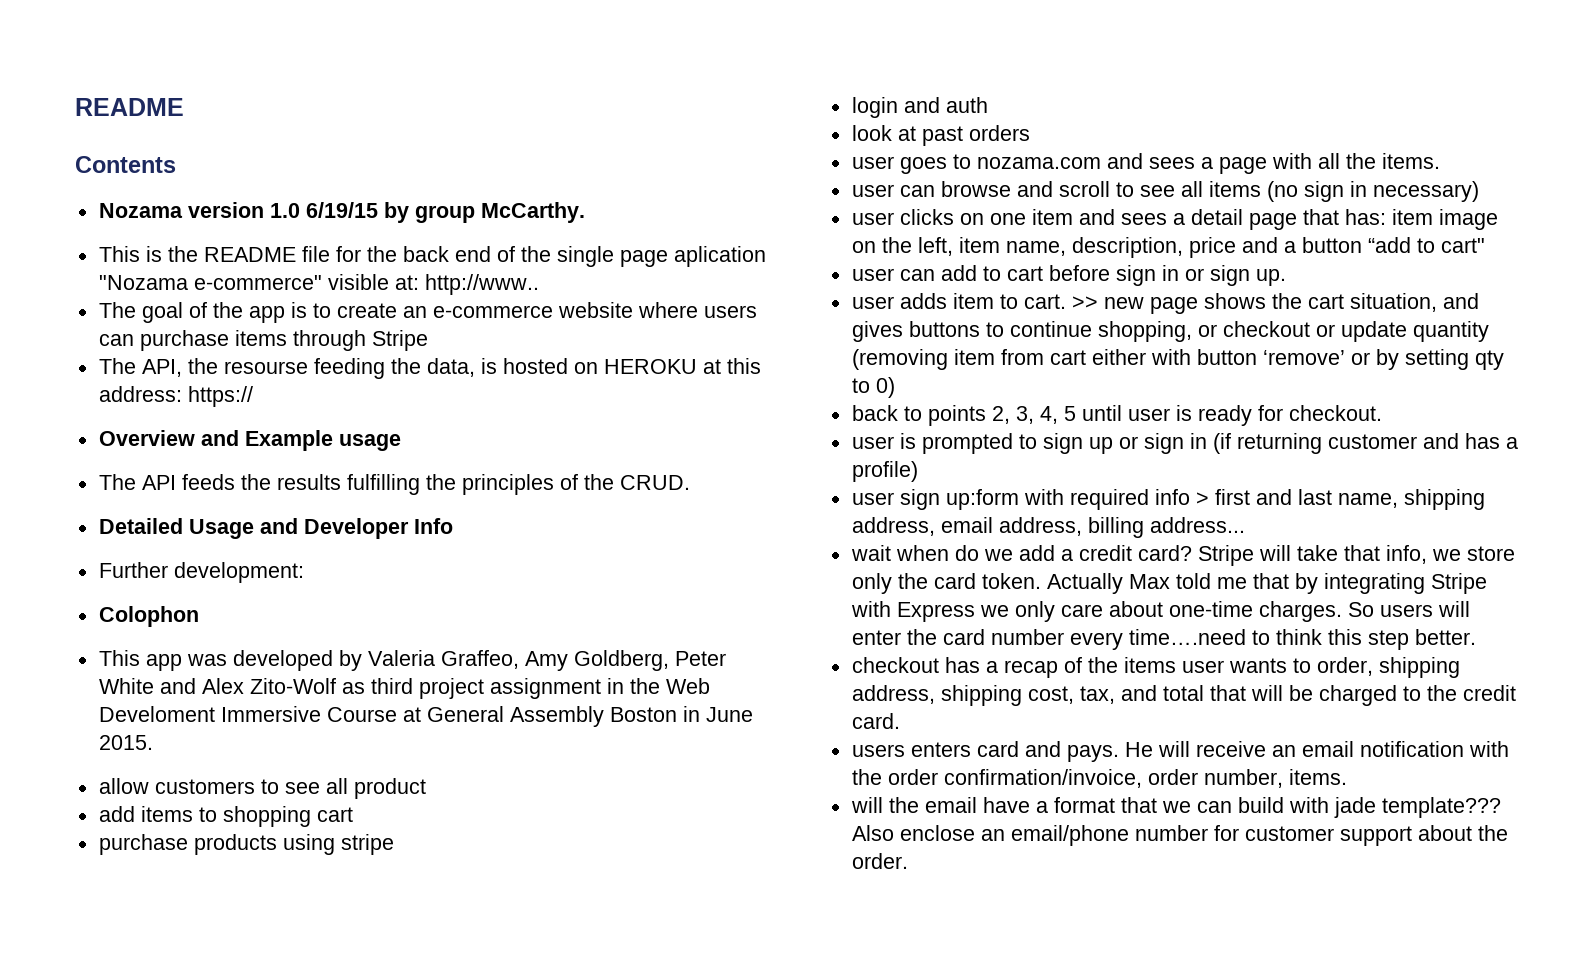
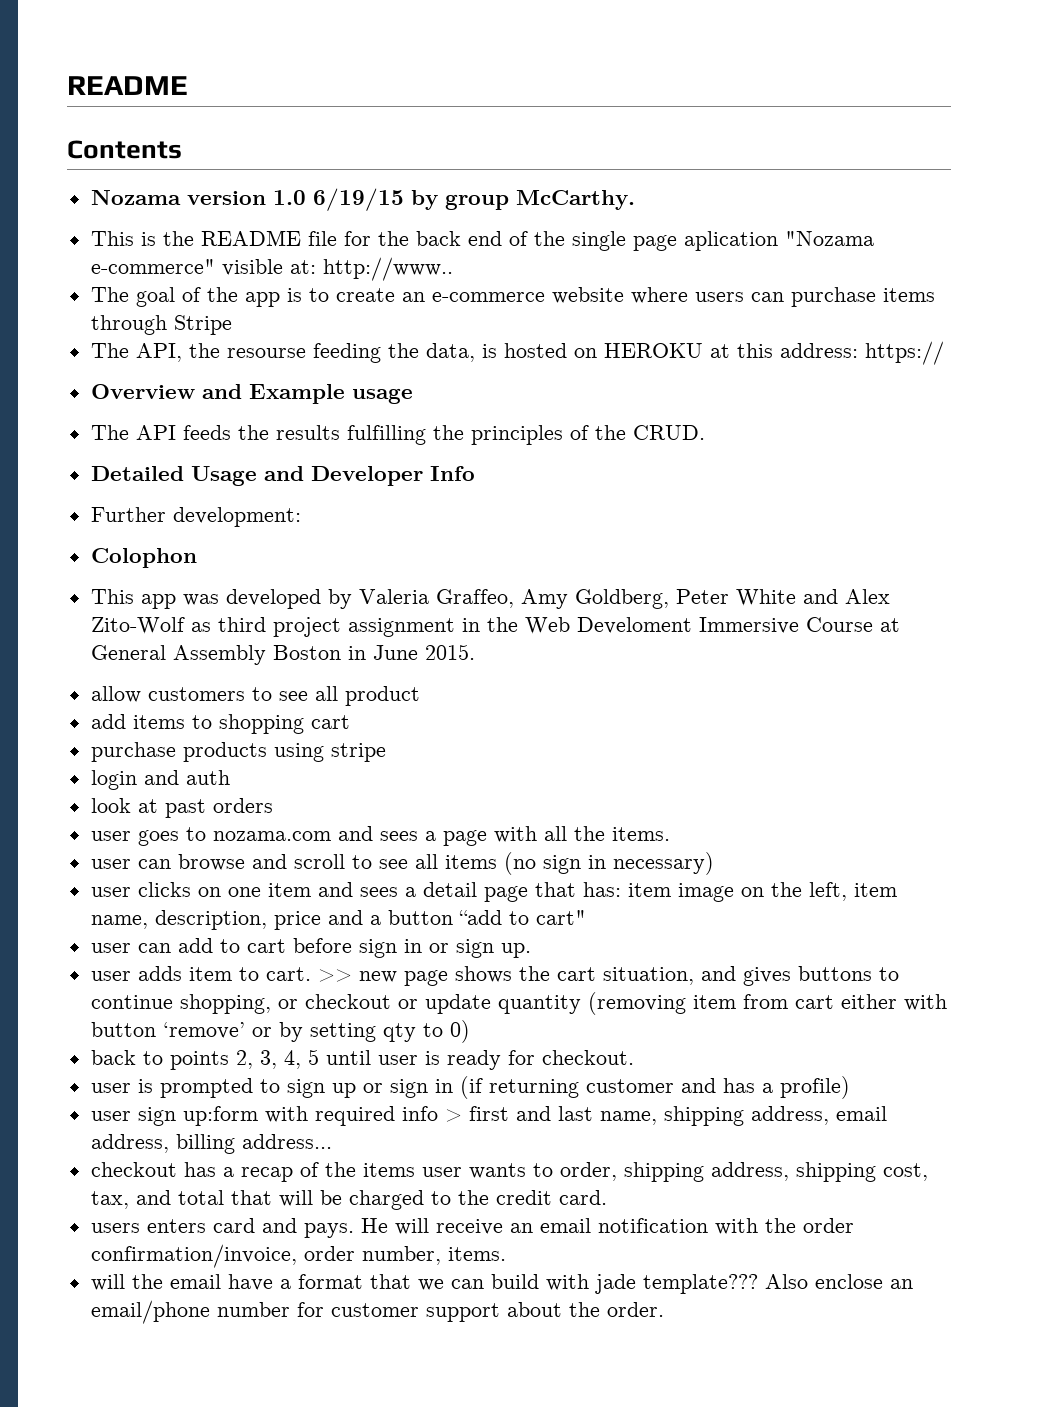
[850,545,1515,566] [851,573,1487,594] [850,601,1470,622] [851,629,1476,650] // wait when do we add a credit card? Stripe will take that info, we store only the card token. Actually Max told me that by integrating Stripe with Express we only care about one-time charges. So users will enter the card number every time….need to think this step better. -> (332, 1141) none

